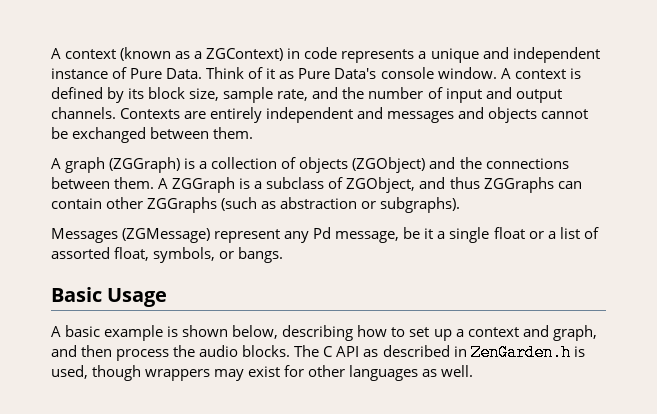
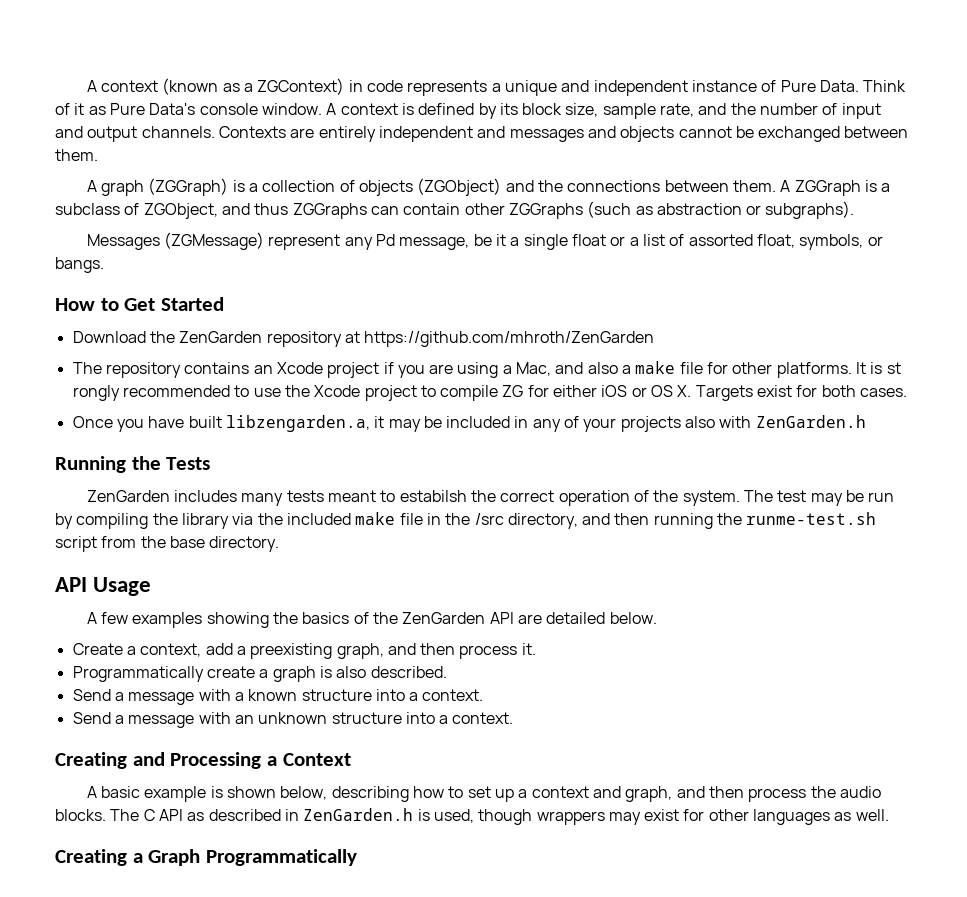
[51,287,168,307] Basic Usage -> [55,297,225,311] [72,331,655,347] [72,361,901,378] [72,385,908,401] [72,415,866,432] [55,456,211,473] [86,490,895,506] [55,512,877,529] [55,536,280,552] [55,577,152,596] [86,612,657,628] [72,643,536,659] [72,666,447,682] [72,689,484,705] [72,712,514,728] [55,752,351,769] How to Get Started // Download the ZenGarden repository at https://github.com/mhroth/ZenGarden // The repository contains an Xcode project if you are using a Mac, and also a make file for other platforms. It is st rongly recommended to use the Xcode project to compile ZG for either iOS or OS X. Targets exist for both cases. // Once you have built libzengarden.a, it may be included in any of your projects also with ZenGarden.h // Running the Tests // ZenGarden includes many tests meant to estabilsh the correct operation of the system. The test may be run by compiling the library via the included make file in the /src directory, and then running the runme-test.sh script from the base directory. // API Usage // A few examples showing the basics of the ZenGarden API are detailed below. // Create a context, add a preexisting graph, and then process it. // Programmatically create a graph is also described. // Send a message with a known structure into a context. // Send a message with an unknown structure into a context. // Creating and Processing a Context
(474, 371) none -> [55,849,358,866] // Creating a Graph Programmatically

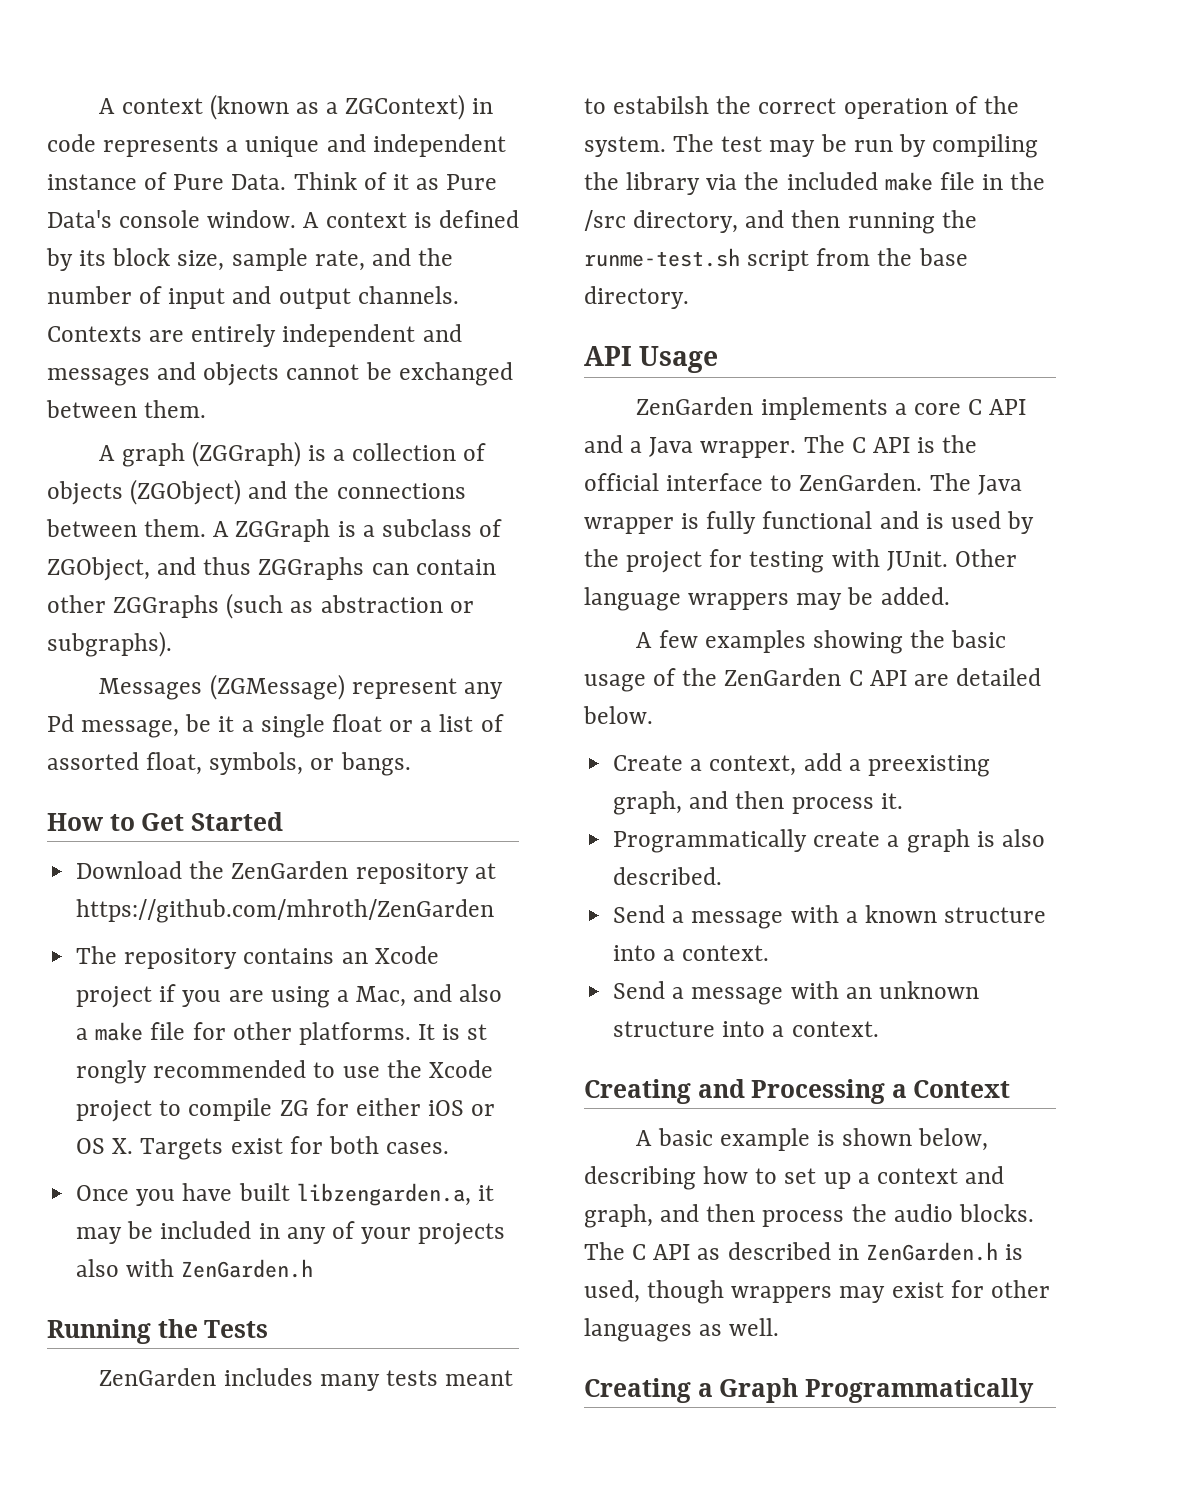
(152, 586) none -> [636,397,1027,420] [584,435,978,458] [584,473,1022,495] [584,511,1035,534] [584,549,1017,573] [584,587,950,611] // ZenGarden implements a core C API and a Java wrapper. The C API is the official interface to ZenGarden. The Java wrapper is fully functional and is used by the project for testing with JUnit. Other language wrappers may be added.
[302,612,350,624] basics -> [951,630,1007,648] [584,674,646,692] basic usage
(486, 618) none -> [848,670,863,686] C

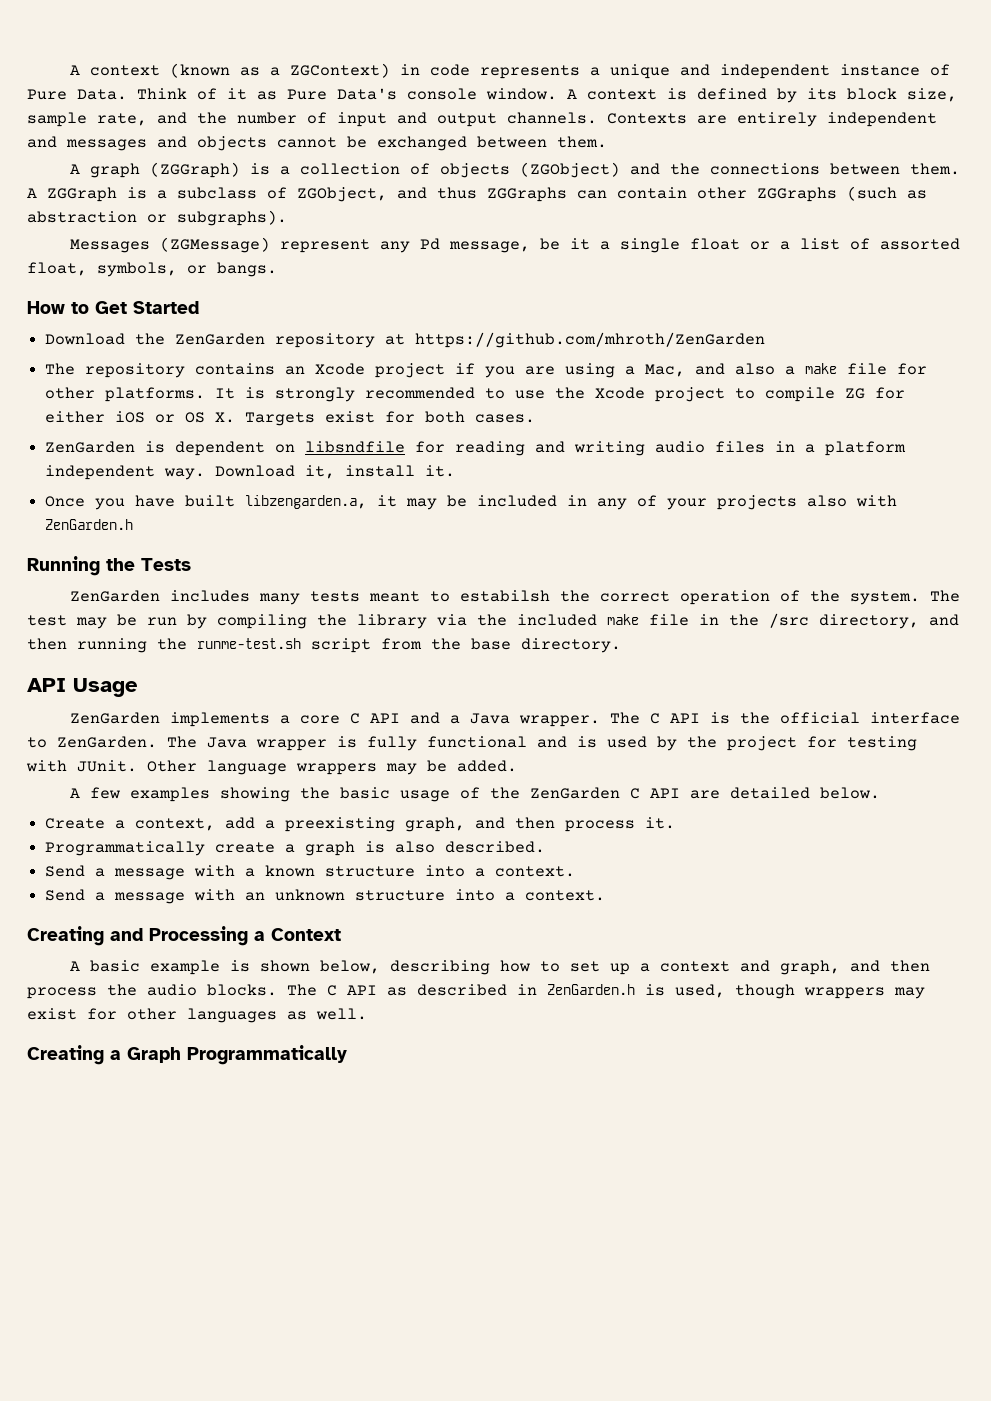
[467,1024,488,1040] [76,1060,148,1084] st rongly -> [275,387,356,402] strongly
(450, 1148) none -> [45,441,907,456] [45,465,456,480] // ZenGarden is dependent on libsndfile for reading and writing audio files in a platform independent way. Download it, install it.

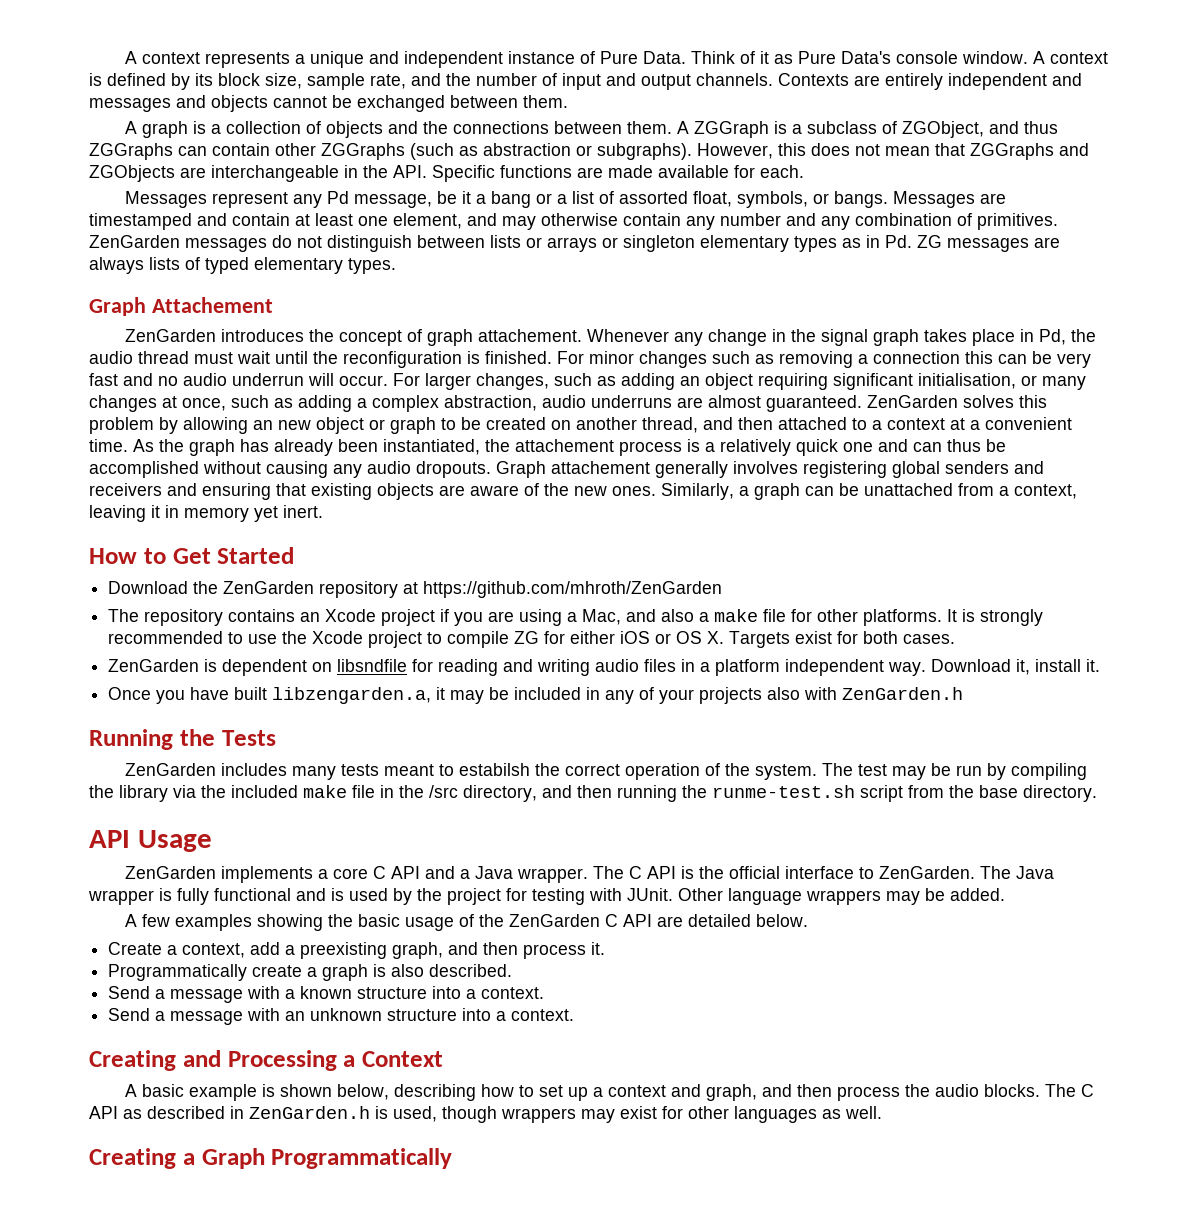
[69,63,470,78] A context (known as a ZGContext) in code -> [125,51,201,64] A context
[149,162,240,178] (ZGGraph) -> (189, 129) none
[519,162,620,178] (ZGObject) -> (384, 129) none
[69,237,270,253] // Messages (ZGMessage) -> [697,143,1089,160] [89,165,804,182] [125,191,208,208] However, this does not mean that ZGGraphs and ZGObjects are interchangeable in the API. Specific functions are made available for each. // Messages
[619,238,740,253] single float -> [491,191,532,208] bang
(277, 269) none -> [893,191,1007,208] [89,213,1058,230] [89,235,1060,252] [89,257,396,274] [89,297,273,316] [125,329,1097,346] [89,351,1091,368] [89,373,1086,390] [89,395,1047,412] [89,417,1072,434] [89,439,1006,456] [89,461,1044,478] [89,483,1077,500] [89,505,323,522] Messages are timestamped and contain at least one element, and may otherwise contain any number and any combination of primitives. ZenGarden messages do not distinguish between lists or arrays or singleton elementary types as in Pd. ZG messages are always lists of typed elementary types. // Graph Attachement // ZenGarden introduces the concept of graph attachement. Whenever any change in the signal graph takes place in Pd, the audio thread must wait until the reconfiguration is finished. For minor changes such as removing a connection this can be very fast and no audio underrun will occur. For larger changes, such as adding an object requiring significant initialisation, or many changes at once, such as adding a complex abstraction, audio underruns are almost guaranteed. ZenGarden solves this problem by allowing an new object or graph to be created on another thread, and then attached to a context at a convenient time. As the graph has already been instantiated, the attachement process is a relatively quick one and can thus be accomplished without causing any audio dropouts. Graph attachement generally involves registering global senders and receivers and ensuring that existing objects are aware of the new ones. Similarly, a graph can be unattached from a context, leaving it in memory yet inert.

